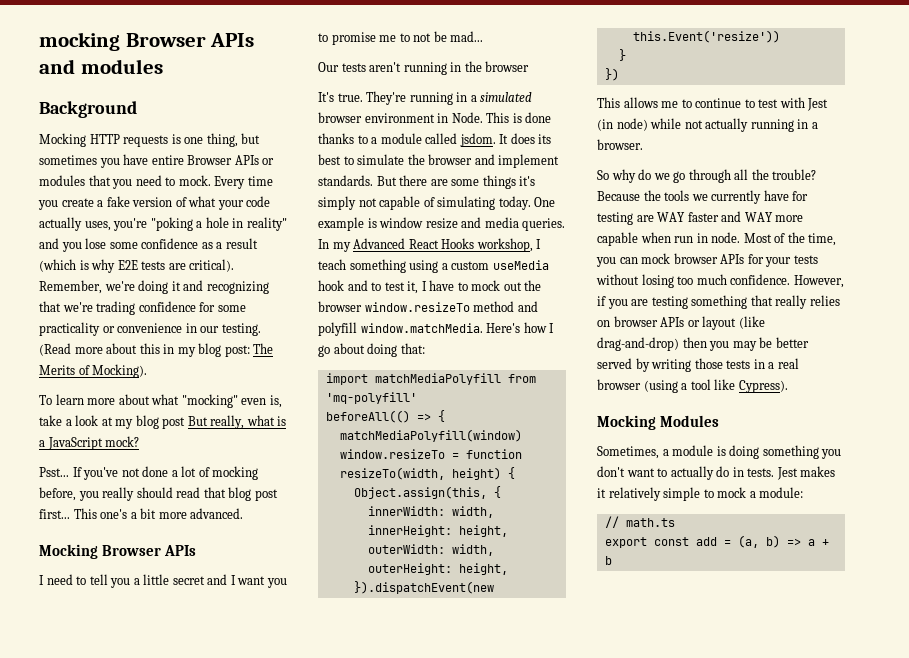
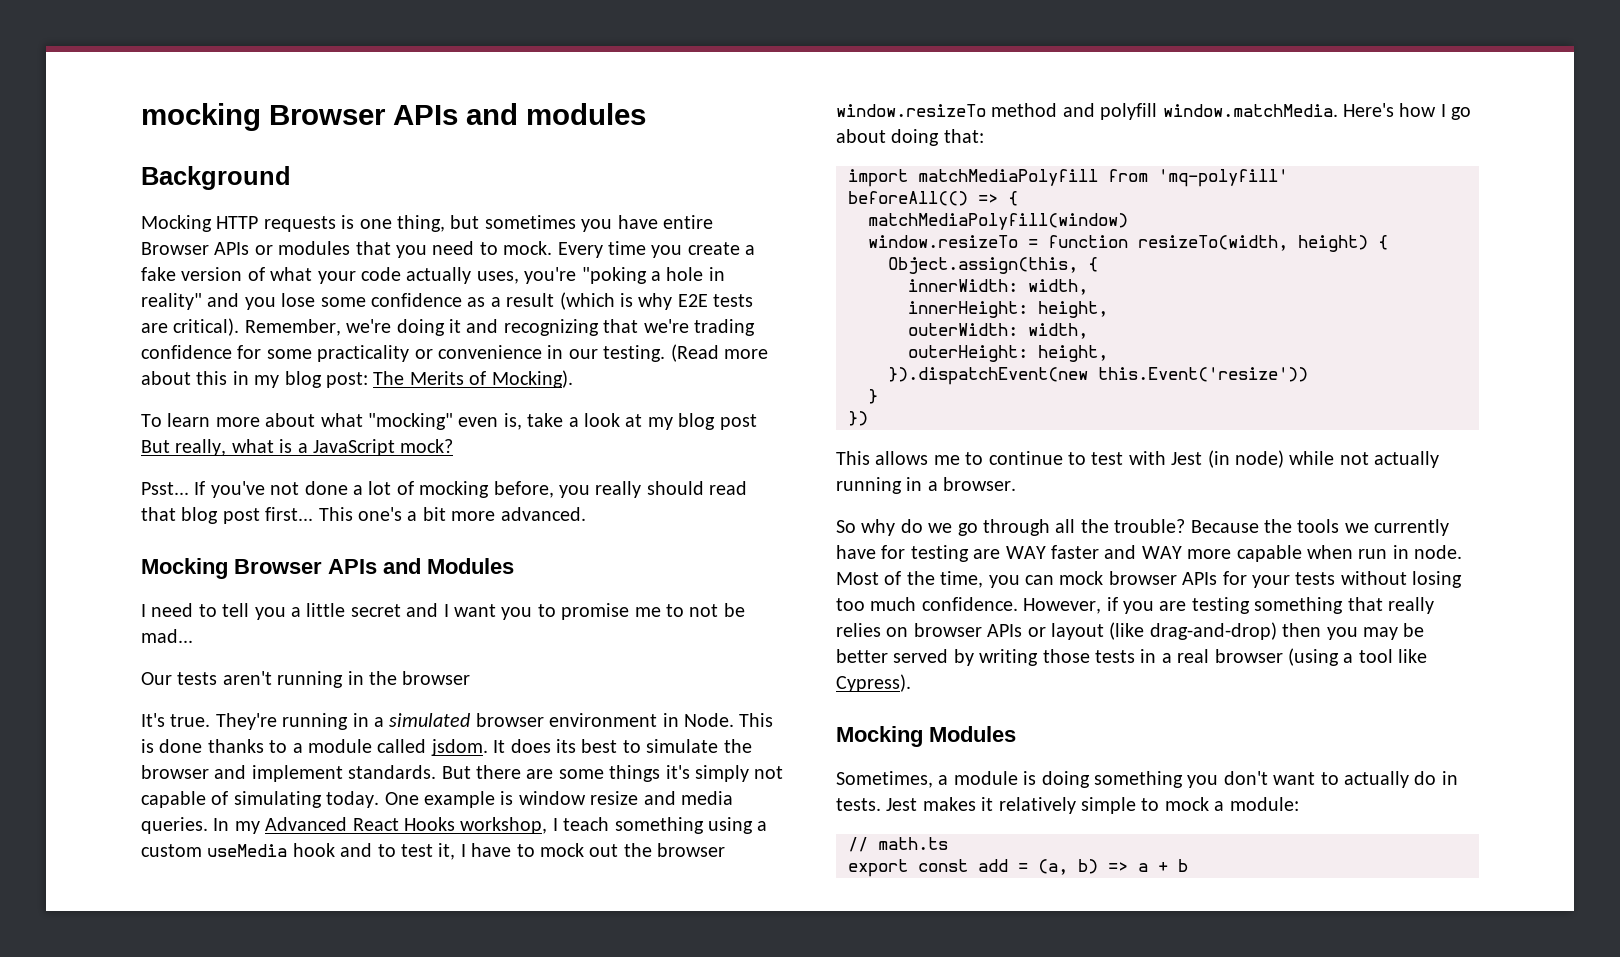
(197, 550) none -> [383,558,514,574] and Modules

